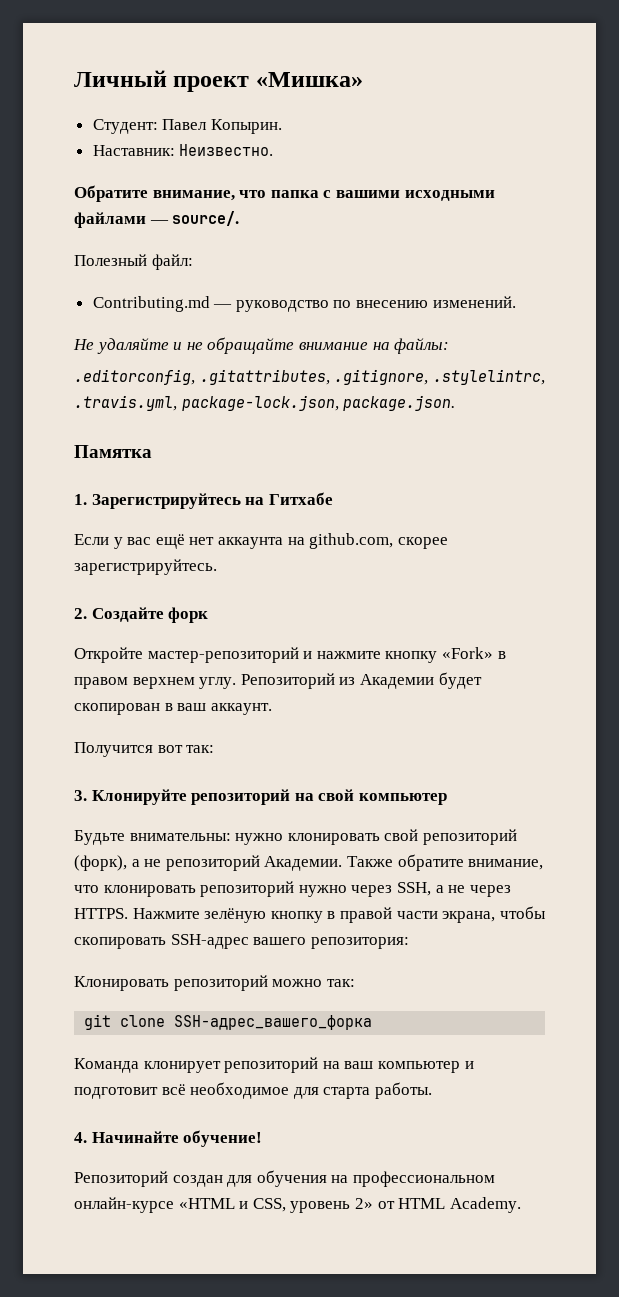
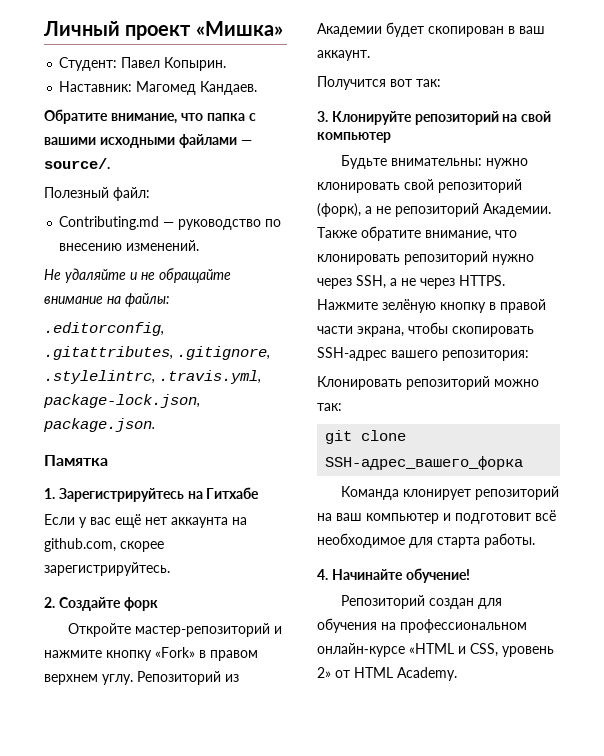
[179,144,274,156] Неизвестно. -> [136,81,258,95] Магомед Кандаев.

